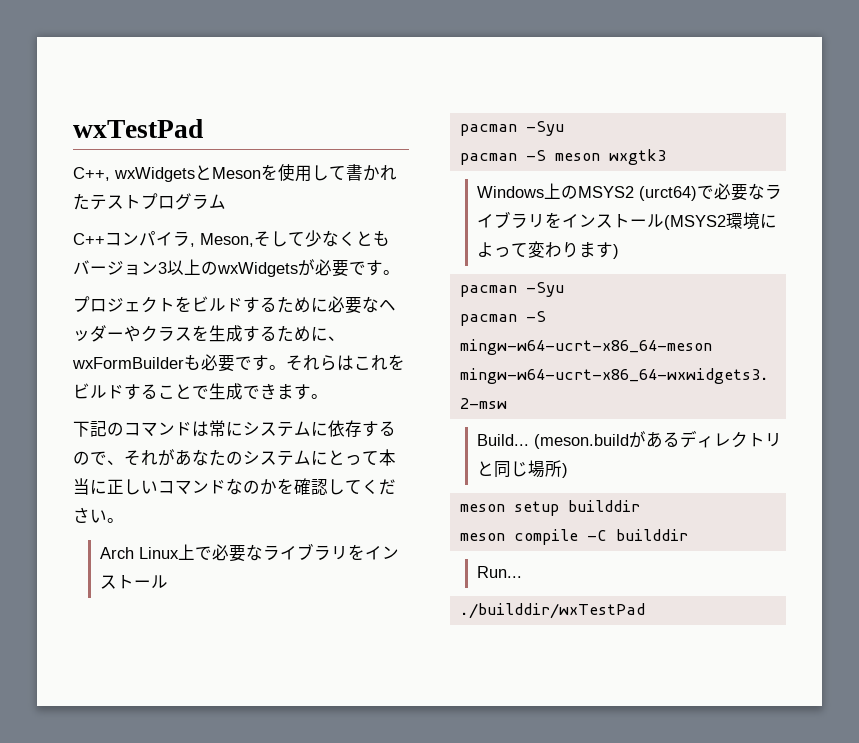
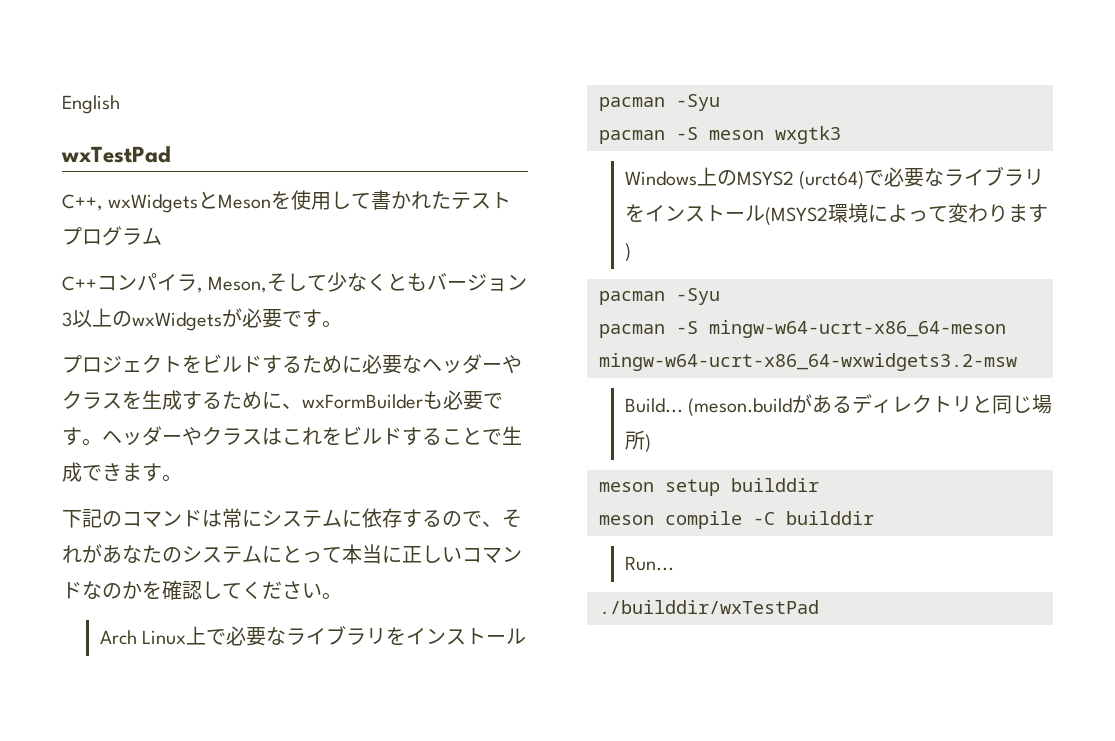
(73, 128) none -> [62,95,120,114] English //
[286,355,337,371] それら -> [102,426,262,446] ヘッダーやクラス

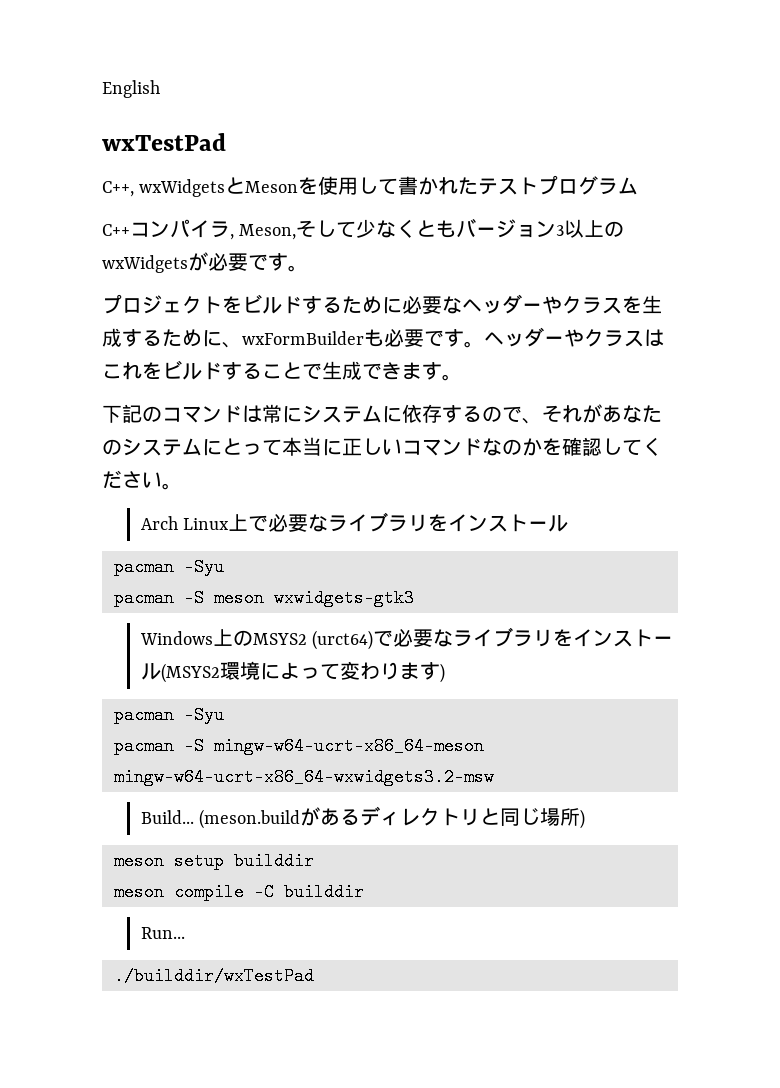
[775,126,841,144] wxgtk3 -> [274,589,414,607] wxwidgets-gtk3

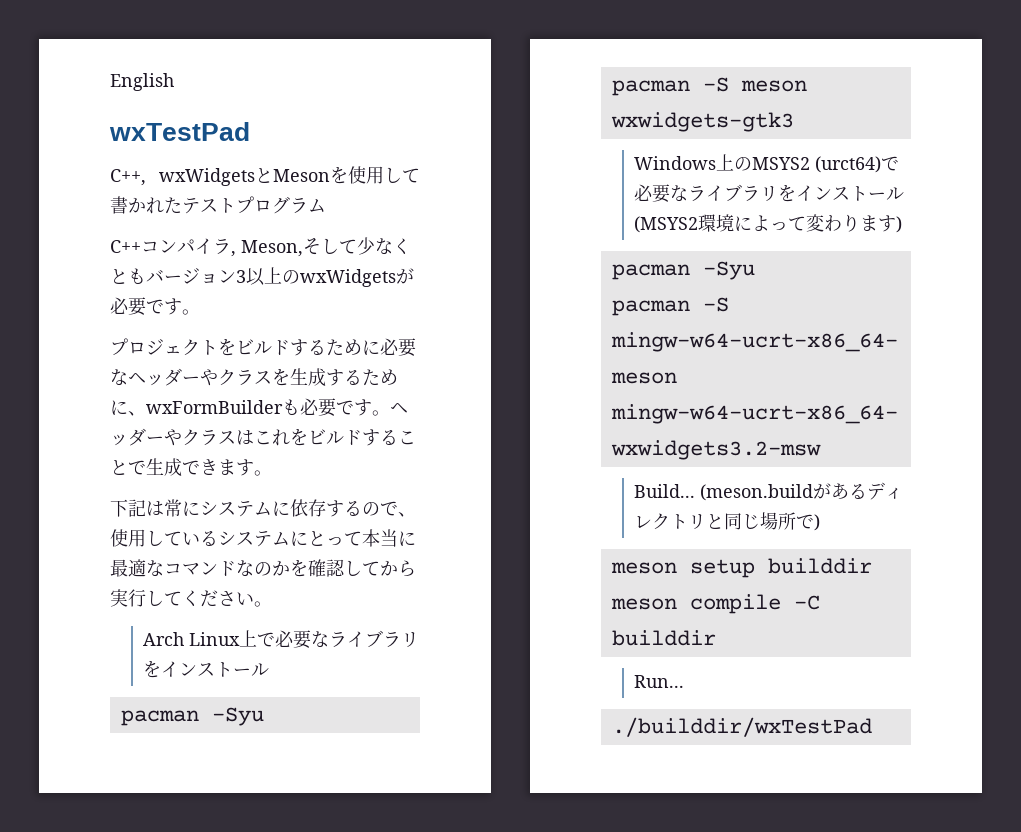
[142,405,242,423] のコマンド -> (146, 508) none
[542,404,662,423] [102,439,122,455] それがあなたの -> [110,529,218,547] 使用している
[342,438,402,456] 正しい -> [110,559,164,577] 最適な
(642, 447) none -> [380,560,416,577] [110,589,182,607] から実行して
(581, 817) none -> [796,514,815,529] で

